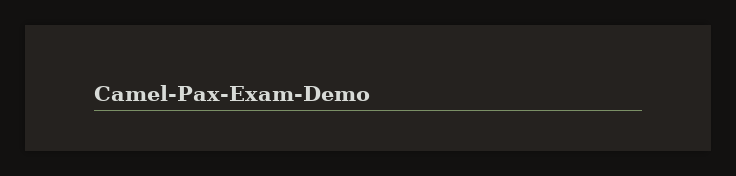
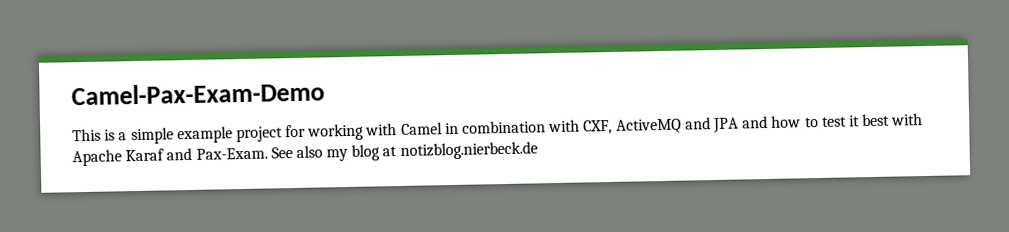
(370, 93) none -> [72,113,924,145] [72,141,538,167] // This is a simple example project for working with Camel in combination with CXF, ActiveMQ and JPA and how to test it best with Apache Karaf and Pax-Exam. See also my blog at notizblog.nierbeck.de

